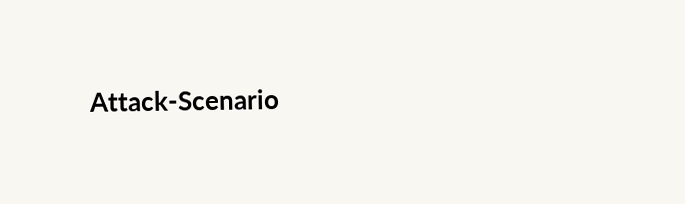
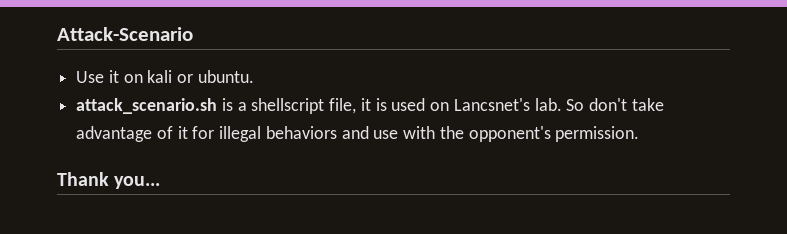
(280, 100) none -> [76,70,254,83] [76,98,664,114] [76,126,640,142] [57,172,161,189] // Use it on kali or ubuntu. // attack_scenario.sh is a shellscript file, it is used on Lancsnet's lab. So don't take advantage of it for illegal behaviors and use with the opponent's permission. // Thank you...

